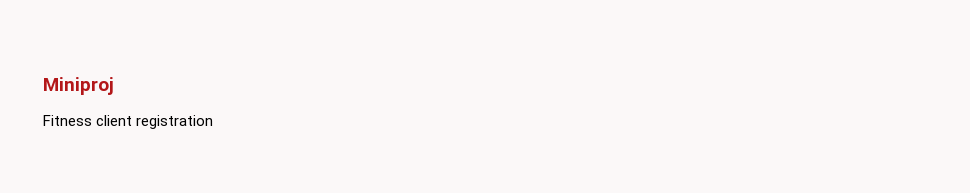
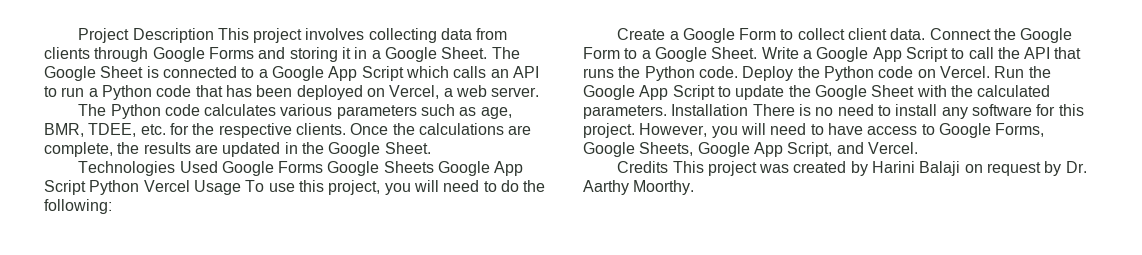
[43,77,114,95] [43,115,214,129] Miniproj // Fitness client registration -> [78,28,508,43] [44,47,520,62] [44,66,539,81] [44,85,540,100] [78,104,512,119] [44,123,532,138] [44,142,431,157] [78,161,524,176] [44,180,546,195] [44,199,112,214] [617,28,1073,43] [583,47,1082,62] [583,66,1051,81] [583,85,1051,100] [583,104,1084,119] [583,123,1045,138] [583,142,918,157] [617,161,1087,176] [583,180,695,195] Project Description This project involves collecting data from clients through Google Forms and storing it in a Google Sheet. The Google Sheet is connected to a Google App Script which calls an API to run a Python code that has been deployed on Vercel, a web server. // The Python code calculates various parameters such as age, BMR, TDEE, etc. for the respective clients. Once the calculations are complete, the results are updated in the Google Sheet. // Technologies Used Google Forms Google Sheets Google App Script Python Vercel Usage To use this project, you will need to do the following: // Create a Google Form to collect client data. Connect the Google Form to a Google Sheet. Write a Google App Script to call the API that runs the Python code. Deploy the Python code on Vercel. Run the Google App Script to update the Google Sheet with the calculated parameters. Installation There is no need to install any software for this project. However, you will need to have access to Google Forms, Google Sheets, Google App Script, and Vercel. // Credits This project was created by Harini Balaji on request by Dr. Aarthy Moorthy.

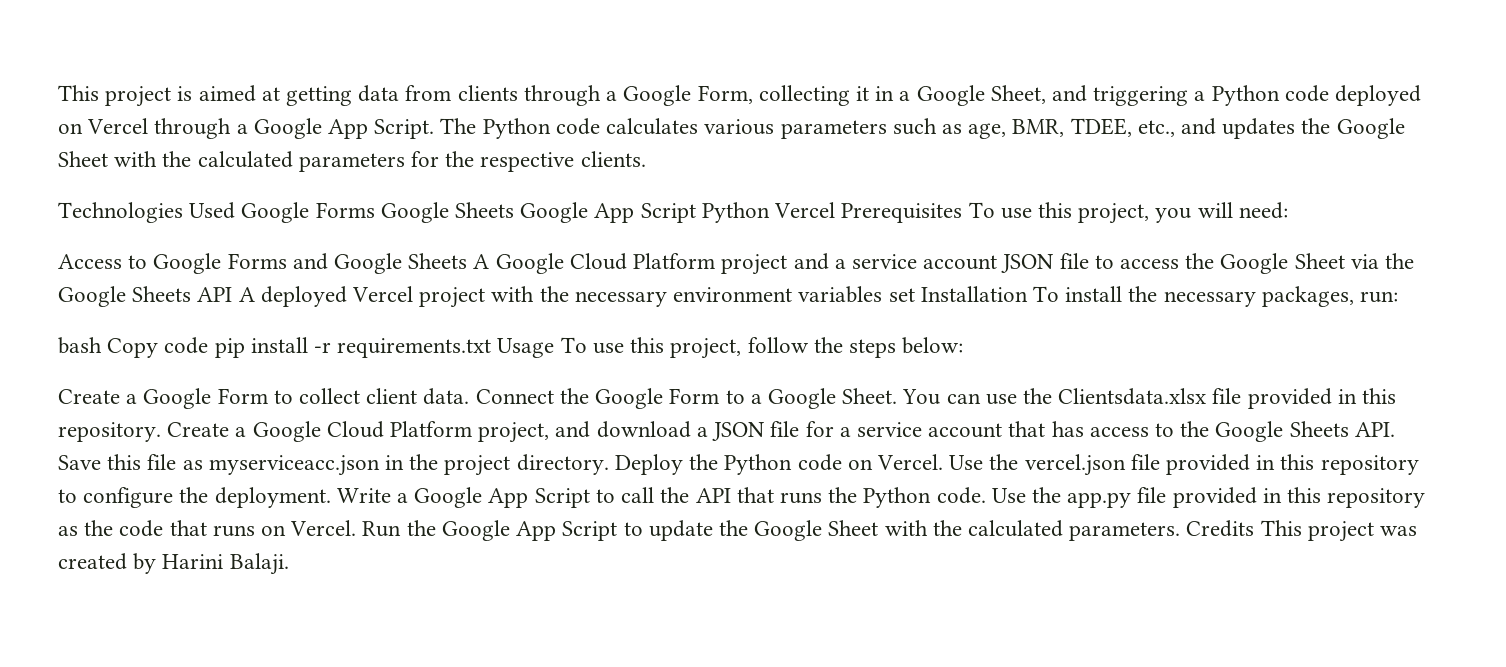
[78,28,508,43] [44,47,520,62] [44,66,539,81] [44,85,540,100] Project Description This project involves collecting data from clients through Google Forms and storing it in a Google Sheet. The Google Sheet is connected to a Google App Script which calls an API to run a Python code that has been deployed on Vercel, a web server. // -> [58,85,1422,107] [58,118,435,139] This project is aimed at getting data from clients through a Google Form, collecting it in a Google Sheet, and triggering a Python code deployed on Vercel through a Google App Script.
[140,123,532,138] [44,142,431,157] etc. for the respective clients. Once the calculations are complete, the results are updated in the Google Sheet. -> [1137,118,1405,139] [58,151,646,172] etc., and updates the Google Sheet with the calculated parameters for the respective clients.
[193,180,241,195] Usage -> [841,203,963,223] Prerequisites
[443,180,546,192] [44,199,112,214] need to do the following: -> [1238,202,1288,219] [58,253,1415,275] [58,286,1398,308] [58,337,964,359] need: // Access to Google Forms and Google Sheets A Google Cloud Platform project and a service account JSON file to access the Google Sheet via the Google Sheets API A deployed Vercel project with the necessary environment variables set Installation To install the necessary packages, run: // bash Copy code pip install -r requirements.txt Usage To use this project, follow the steps below:
(758, 53) none -> [902,388,1397,409] [58,421,1395,443] [58,454,1419,476] [58,487,331,508] You can use the Clientsdata.xlsx file provided in this repository. Create a Google Cloud Platform project, and download a JSON file for a service account that has access to the Google Sheets API. Save this file as myserviceacc.json in the project directory. Deploy the Python code on Vercel. Use the vercel.json file provided in this repository to configure the deployment.
[742,66,914,81] Deploy the Python code -> [991,487,1426,508] [58,520,255,537] Use the app.py file provided in this repository as the code that runs
[671,104,1084,119] [583,123,1045,138] [583,142,918,157] Installation There is no need to install any software for this project. However, you will need to have access to Google Forms, Google Sheets, Google App Script, and Vercel. // -> (1181, 531) none
[919,161,1087,176] [583,180,695,195] Balaji on request by Dr. Aarthy Moorthy. -> [229,553,289,575] Balaji.

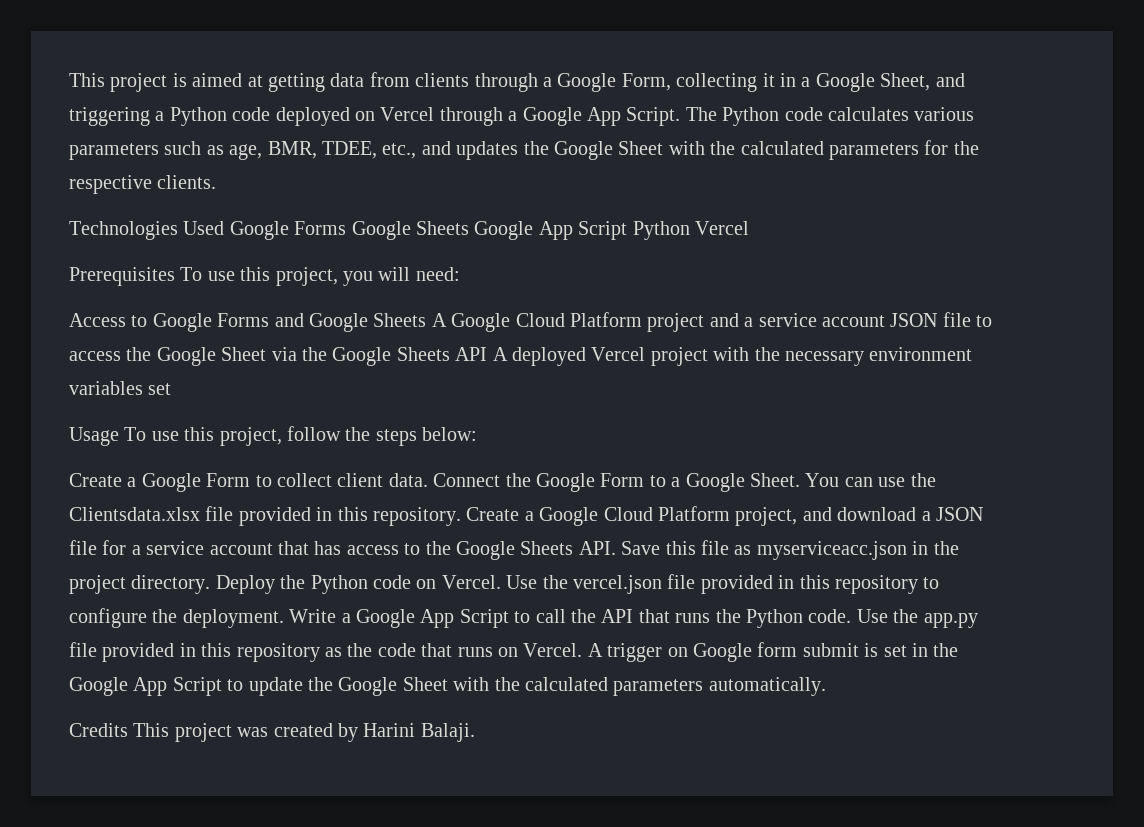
(836, 210) none -> (749, 228) //
[920,286,1398,307] [58,337,492,358] Installation To install the necessary packages, run: // bash Copy code pip install -r requirements.txt -> (172, 389) //
[362,521,402,537] Run -> [587,642,928,662] A trigger on Google form submit is set in
[1069,522,1181,541] parameters. -> [613,677,826,696] parameters automatically. //

